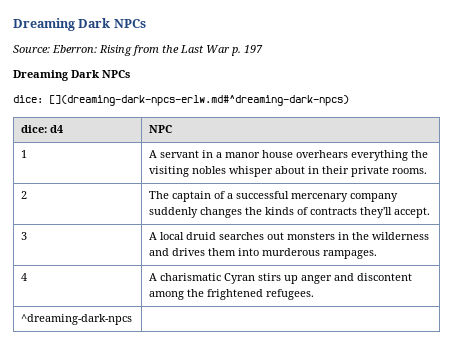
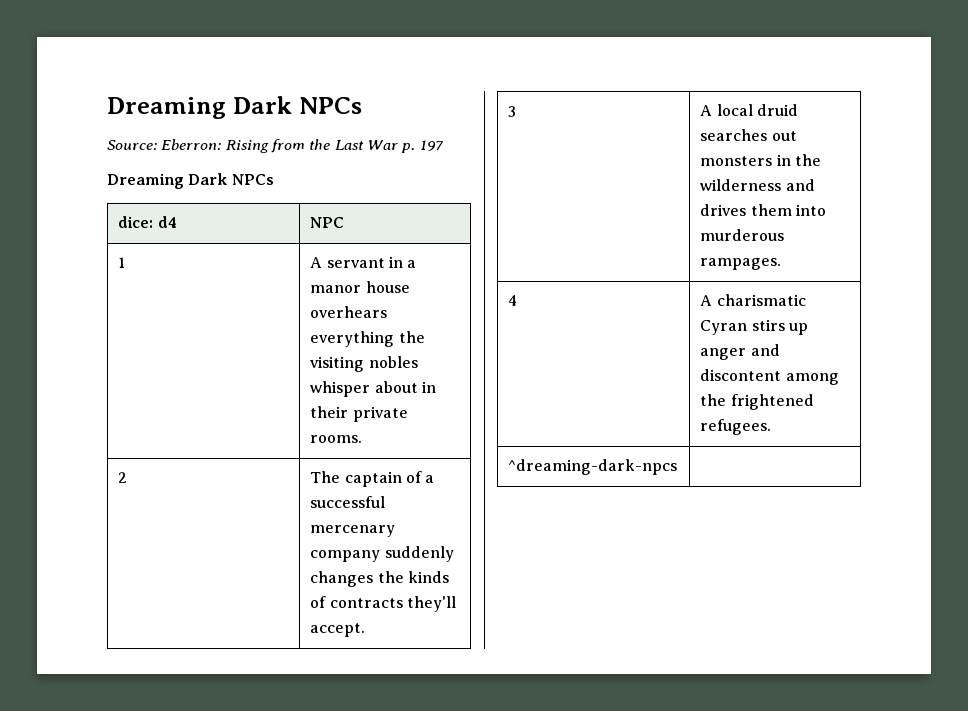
[13,95,349,106] // dice: [](dreaming-dark-npcs-erlw.md#^dreaming-dark-npcs) -> (274, 179) none

